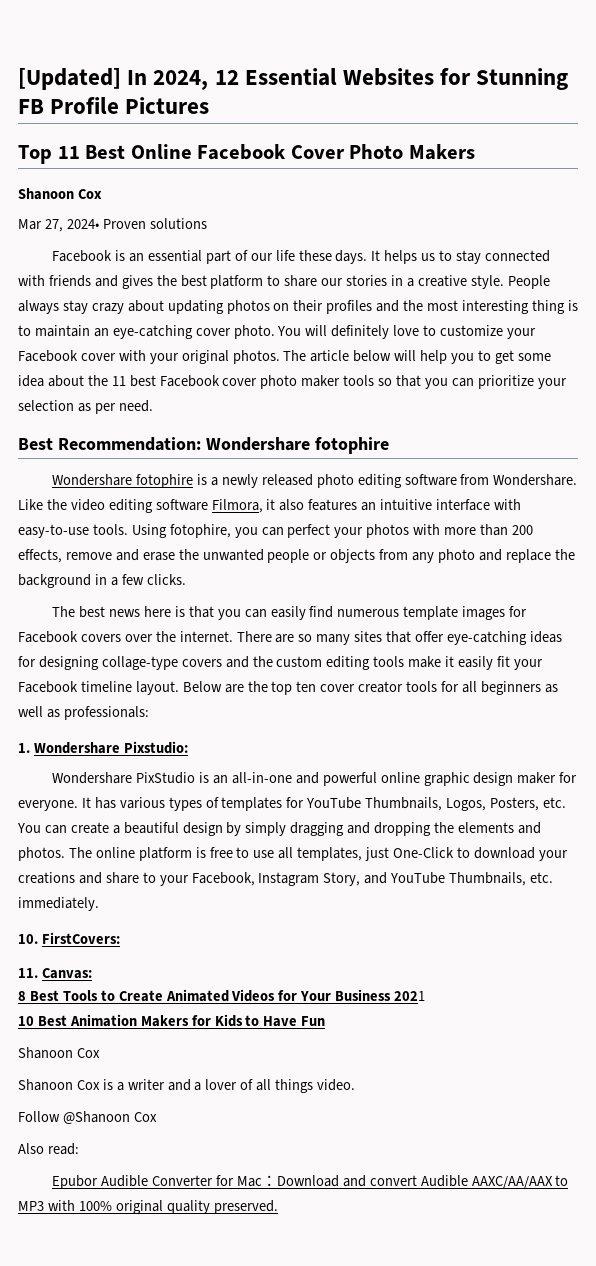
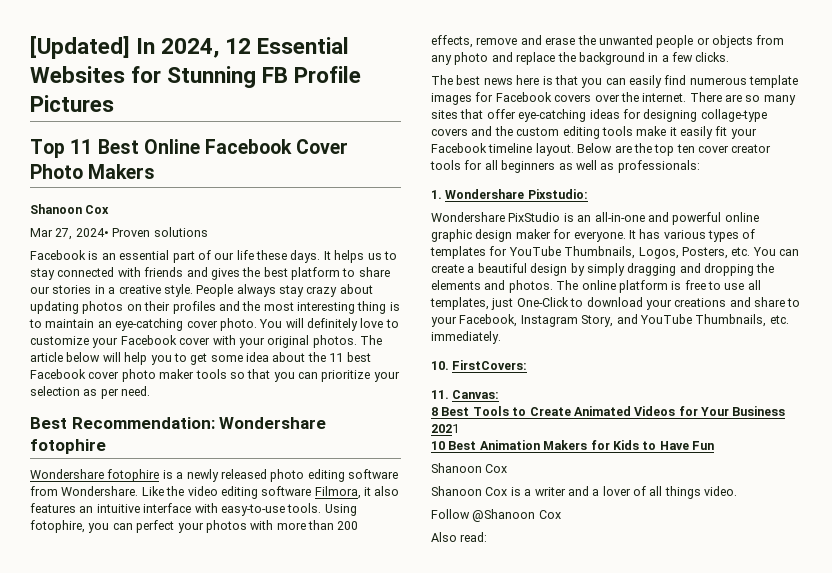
[52,1175,569,1189] [18,1200,278,1214] // Epubor Audible Converter for Mac：Download and convert Audible AAXC/AA/AAX to MP3 with 100% original quality preserved. -> (488, 537) none

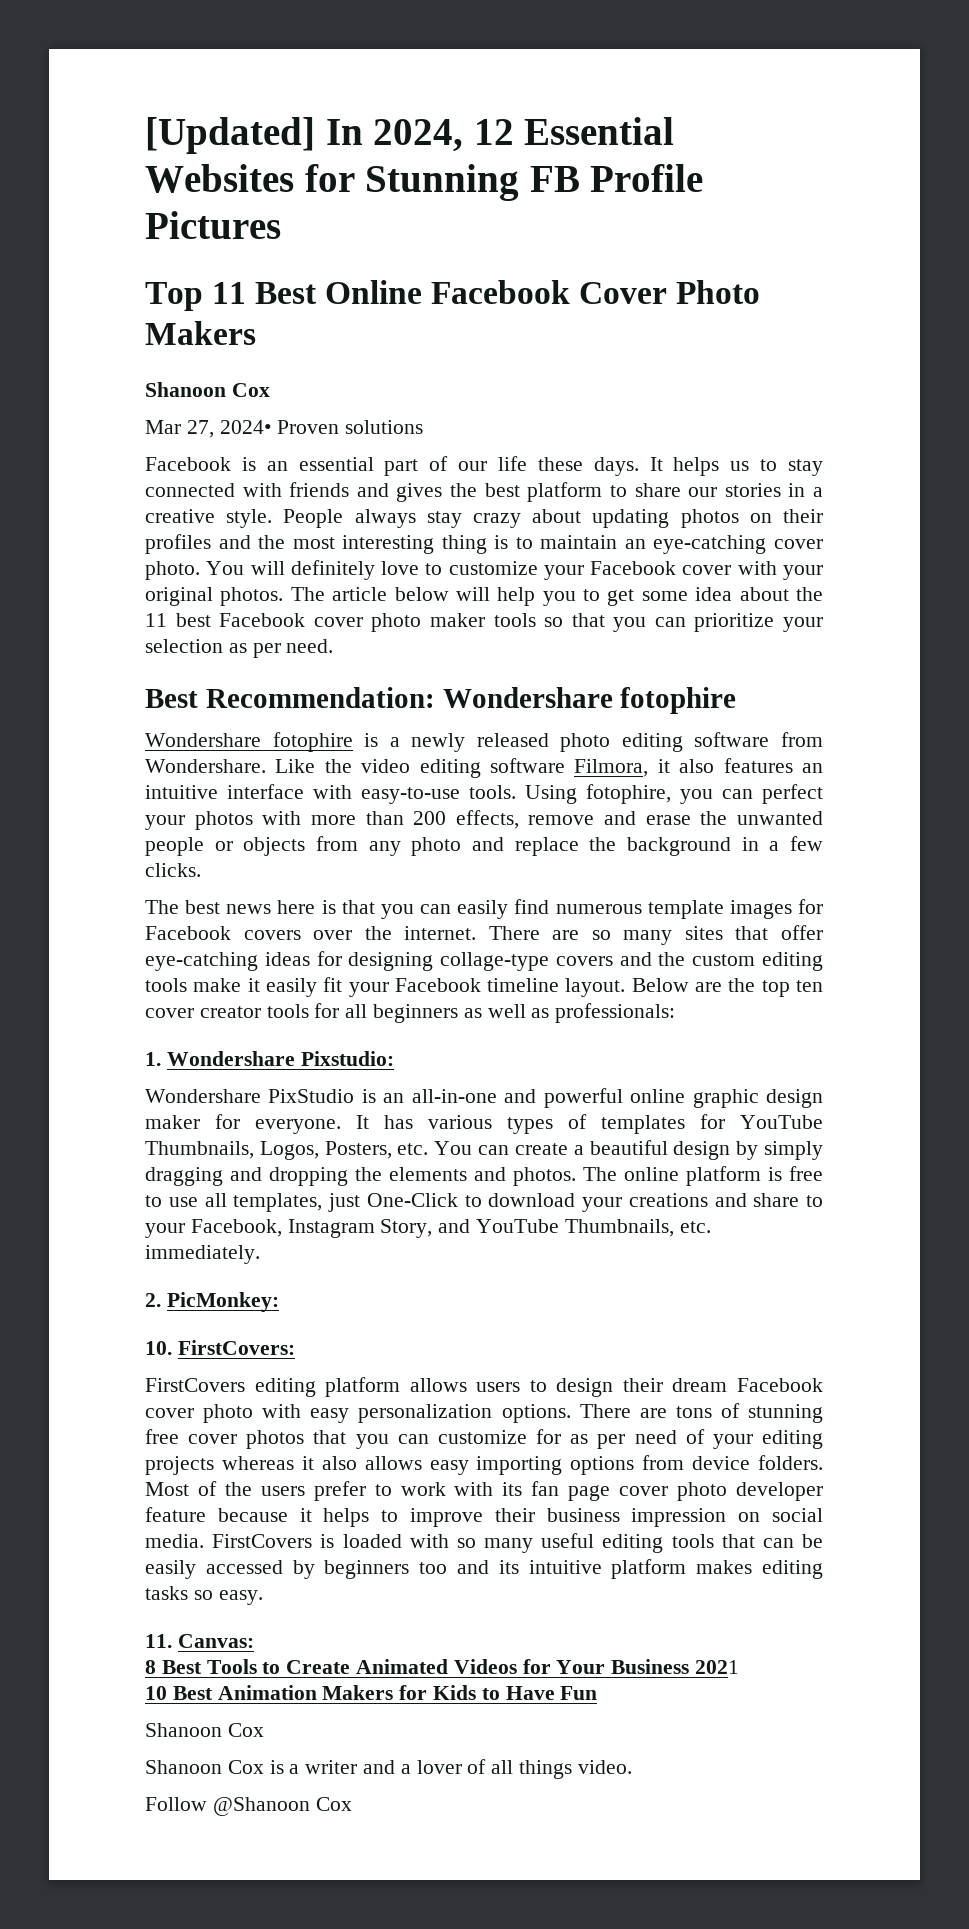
(501, 337) none -> [145,1292,279,1312] // 2. PicMonkey:
(528, 365) none -> [145,1377,823,1397] [145,1403,824,1423] [145,1429,823,1449] [145,1455,823,1475] [145,1481,823,1501] [145,1507,823,1527] [145,1533,823,1553] [145,1559,823,1579] [145,1586,263,1605] // FirstCovers editing platform allows users to design their dream Facebook cover photo with easy personalization options. There are tons of stunning free cover photos that you can customize for as per need of your editing projects whereas it also allows easy importing options from device folders. Most of the users prefer to work with its fan page cover photo developer feature because it helps to improve their business impression on social media. FirstCovers is loaded with so many useful editing tools that can be easily accessed by beginners too and its intuitive platform makes editing tasks so easy.
[431,532,488,542] // Also read: -> (352, 1804) none

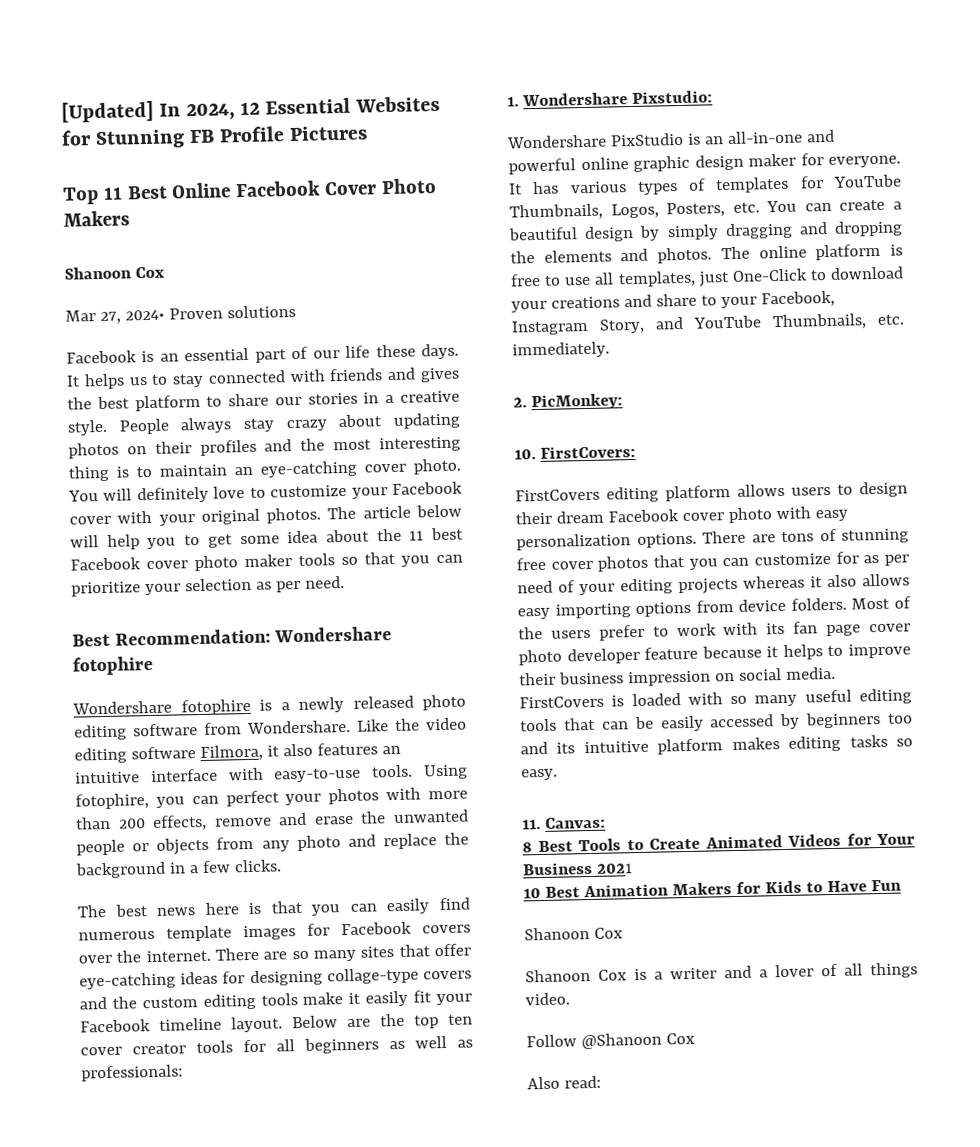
(352, 1804) none -> [527,1075,601,1090] // Also read:

